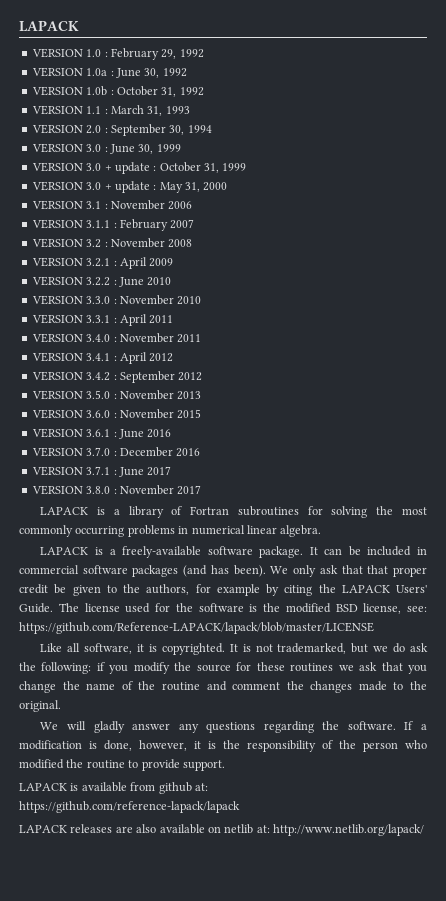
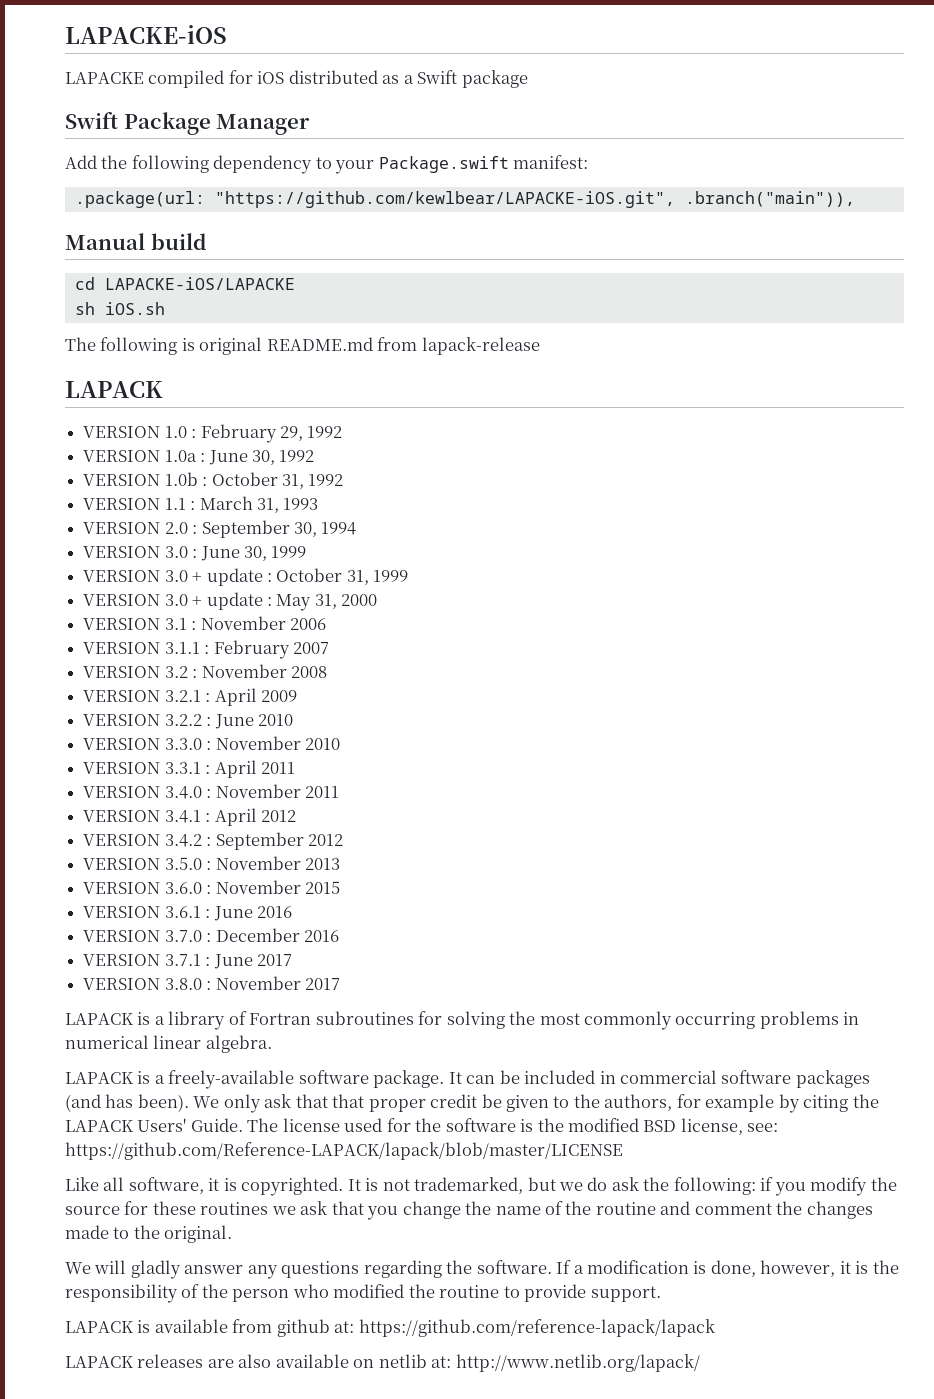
(19, 26) none -> [65,25,227,44] [65,70,528,88] [65,112,311,135] [65,155,589,174] [74,191,855,208] [65,233,206,250] [74,277,295,290] [74,302,165,315] [65,337,540,355] LAPACKE-iOS // LAPACKE compiled for iOS distributed as a Swift package // Swift Package Manager // Add the following dependency to your Package.swift manifest: // .package(url: "https://github.com/kewlbear/LAPACKE-iOS.git", .branch("main")), // Manual build // cd LAPACKE-iOS/LAPACKE // sh iOS.sh // The following is original README.md from lapack-release //

